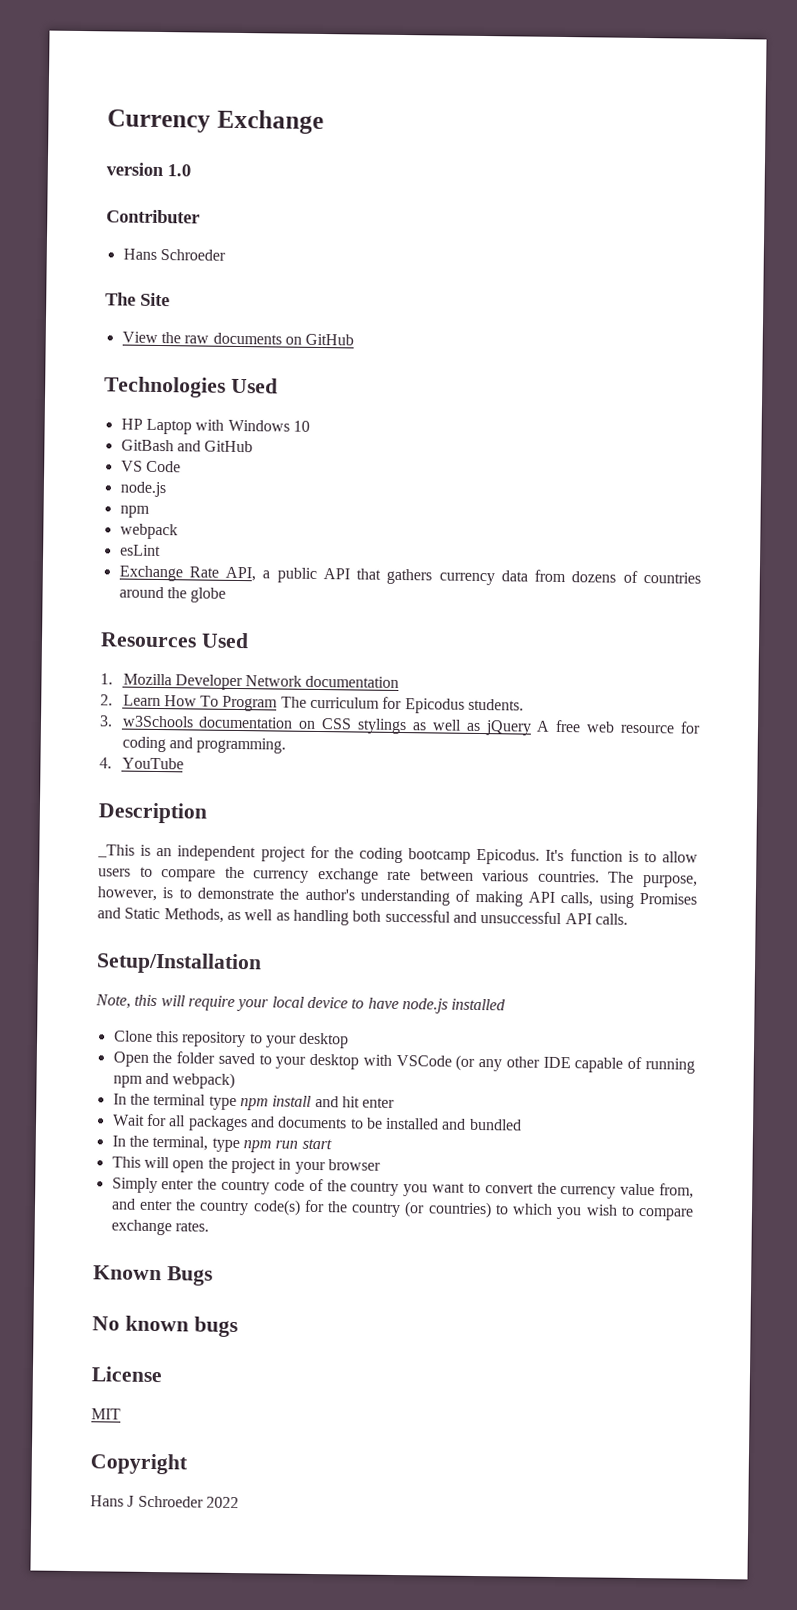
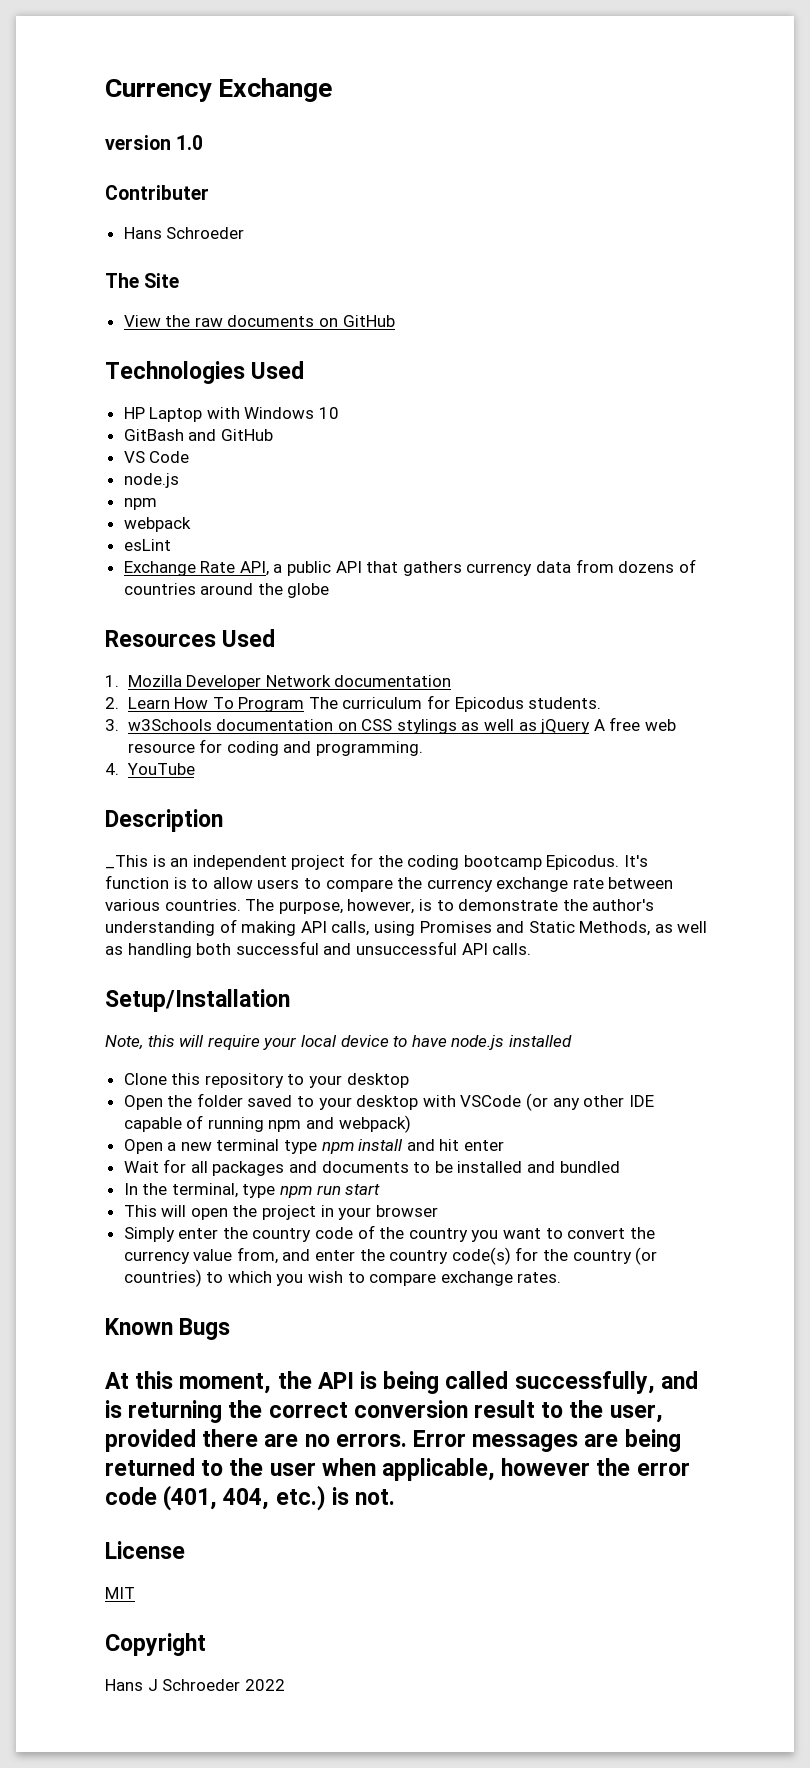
[112,1093,150,1105] In the -> [123,1139,212,1154] Open a new
[92,1315,238,1338] No known bugs -> [105,1371,698,1394] [105,1400,663,1423] [105,1429,681,1452] [105,1458,690,1481] [105,1485,396,1511] At this moment, the API is being called successfully, and is returning the correct conversion result to the user, provided there are no errors. Error messages are being returned to the user when applicable, however the error code (401, 404, etc.) is not.

